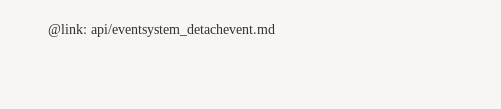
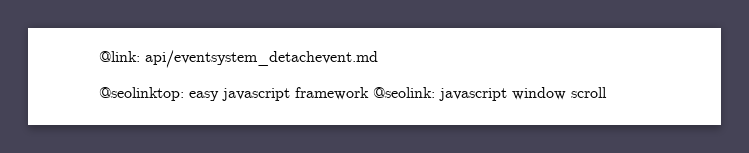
(275, 30) none -> [99,87,607,101] // @seolinktop: easy javascript framework @seolink: javascript window scroll

